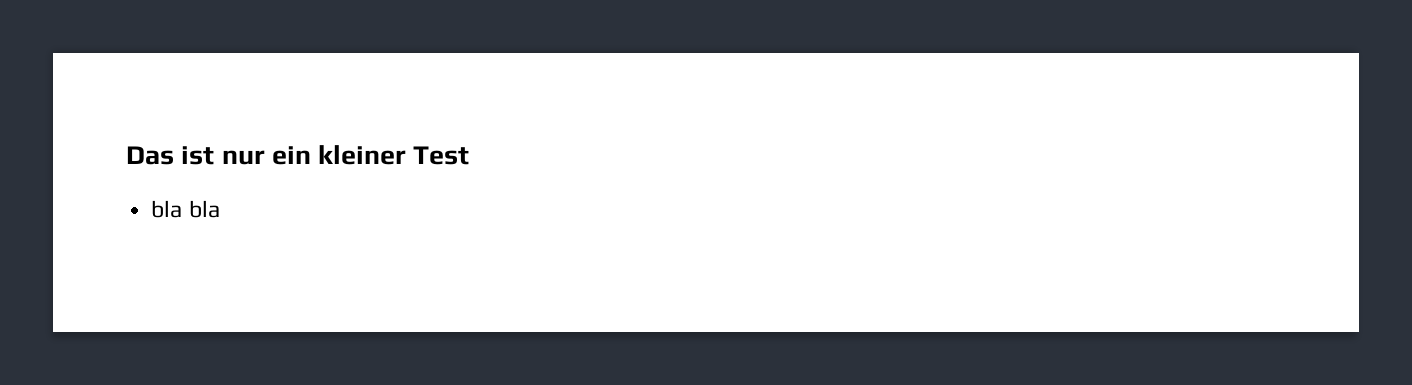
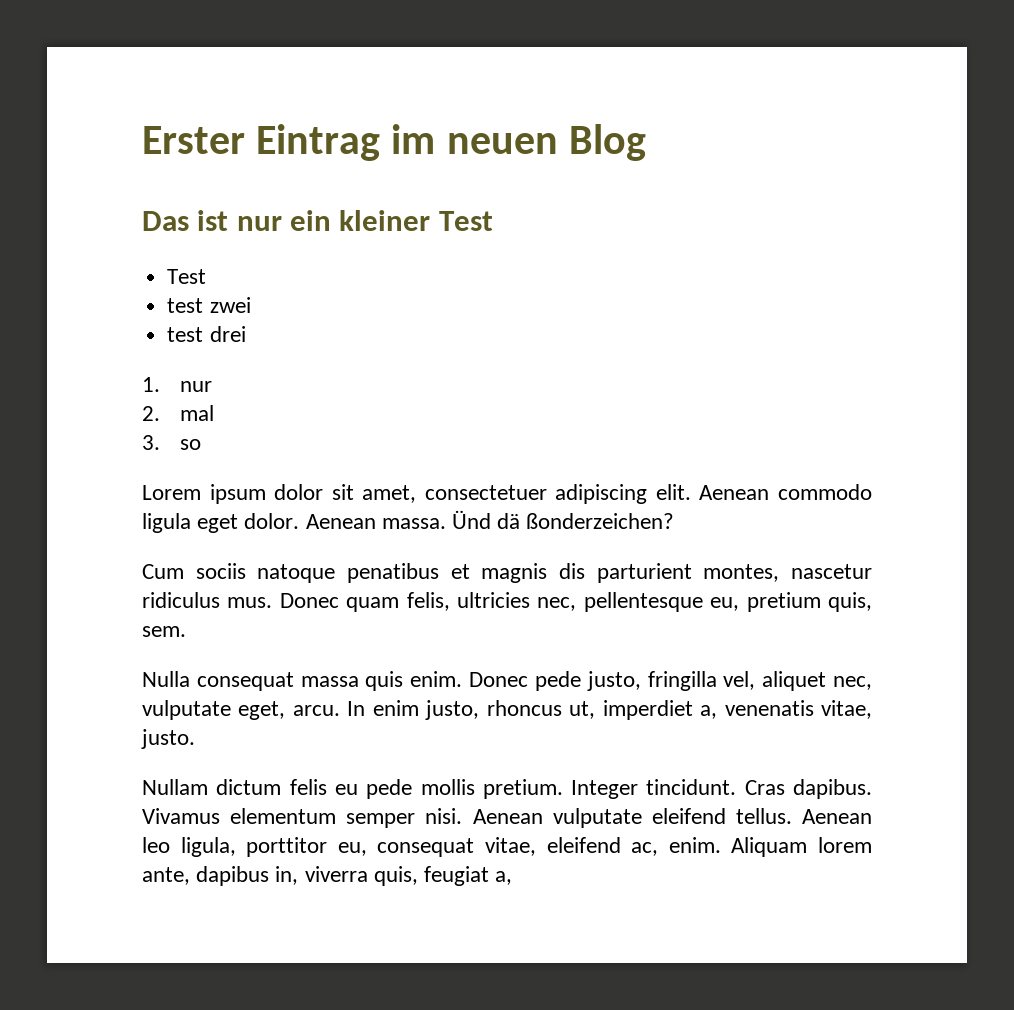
(126, 155) none -> [142,124,646,161] Erster Eintrag im neuen Blog //
[151,200,220,218] bla bla -> [167,269,207,284] [167,297,251,313] [167,326,246,342] [142,377,212,392] [142,405,214,421] [142,435,201,450] [142,484,872,504] [142,510,675,533] [142,563,872,583] [142,592,872,612] [142,626,186,637] [142,671,873,691] [142,700,872,720] [141,729,195,749] [142,779,872,799] [142,808,872,828] [142,837,873,857] [142,866,513,886] Test // test zwei // test drei // 1. nur // 2. mal // 3. so // Lorem ipsum dolor sit amet, consectetuer adipiscing elit. Aenean commodo ligula eget dolor. Aenean massa. Ünd dä ßonderzeichen? // Cum sociis natoque penatibus et magnis dis parturient montes, nascetur ridiculus mus. Donec quam felis, ultricies nec, pellentesque eu, pretium quis, sem. // Nulla consequat massa quis enim. Donec pede justo, fringilla vel, aliquet nec, vulputate eget, arcu. In enim justo, rhoncus ut, imperdiet a, venenatis vitae, justo. // Nullam dictum felis eu pede mollis pretium. Integer tincidunt. Cras dapibus. Vivamus elementum semper nisi. Aenean vulputate eleifend tellus. Aenean leo ligula, porttitor eu, consequat vitae, eleifend ac, enim. Aliquam lorem ante, dapibus in, viverra quis, feugiat a,

